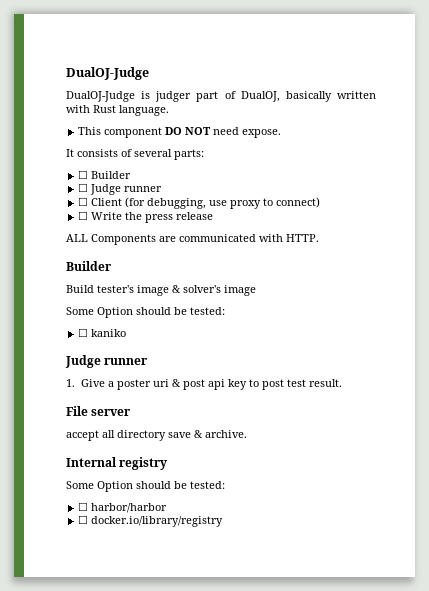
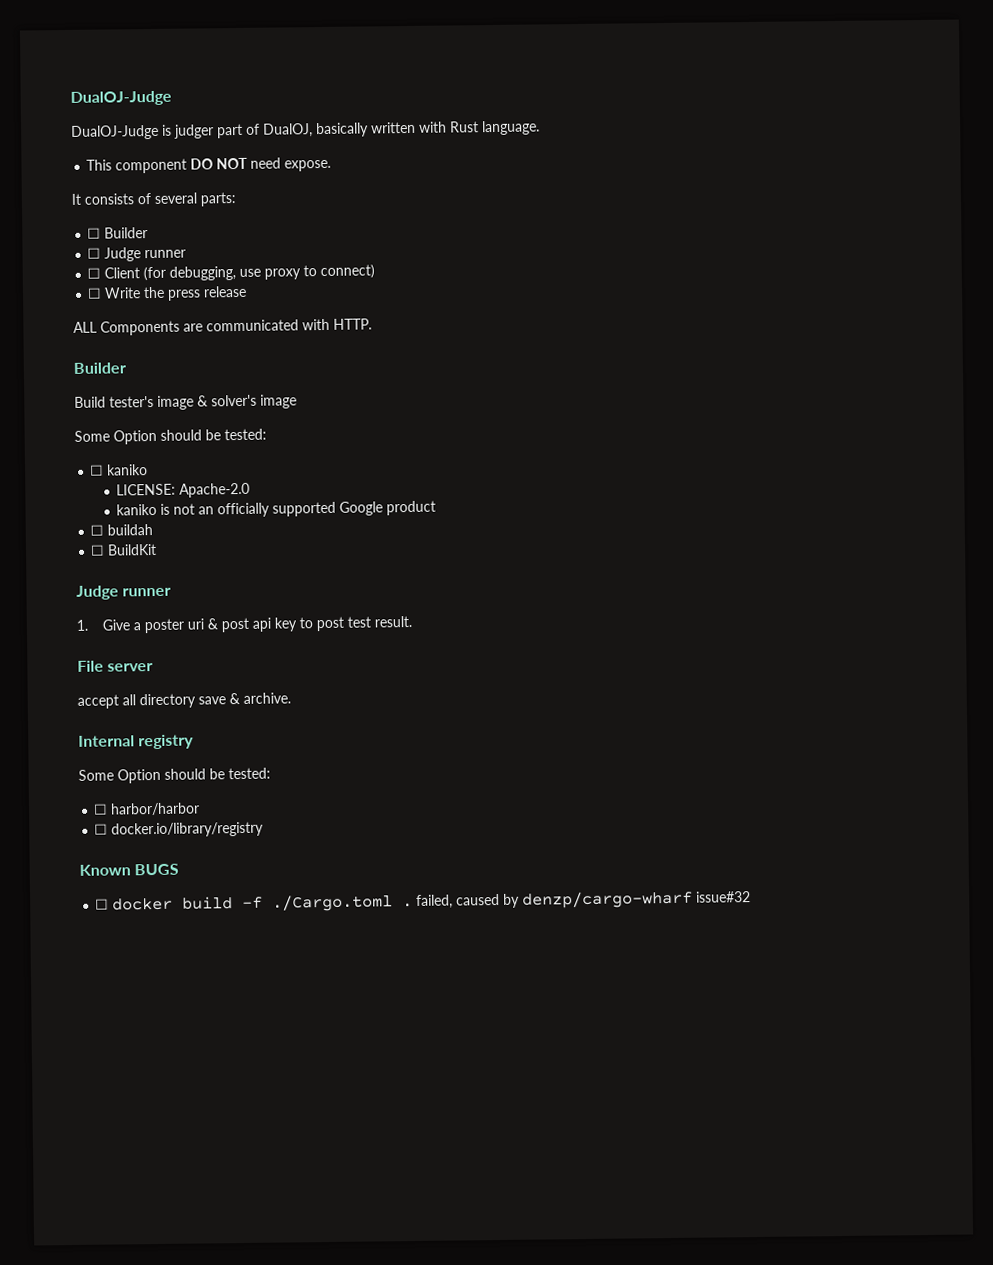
(127, 333) none -> [116,482,251,498] [116,500,437,518] [90,524,154,536] [90,543,158,556] // LICENSE: Apache-2.0 // kaniko is not an officially supported Google product // ☐ buildah // ☐ BuildKit
(224, 521) none -> [79,863,180,876] [95,890,752,912] // Known BUGS // ☐ docker build -f ./Cargo.toml . failed, caused by denzp/cargo-wharf issue#32

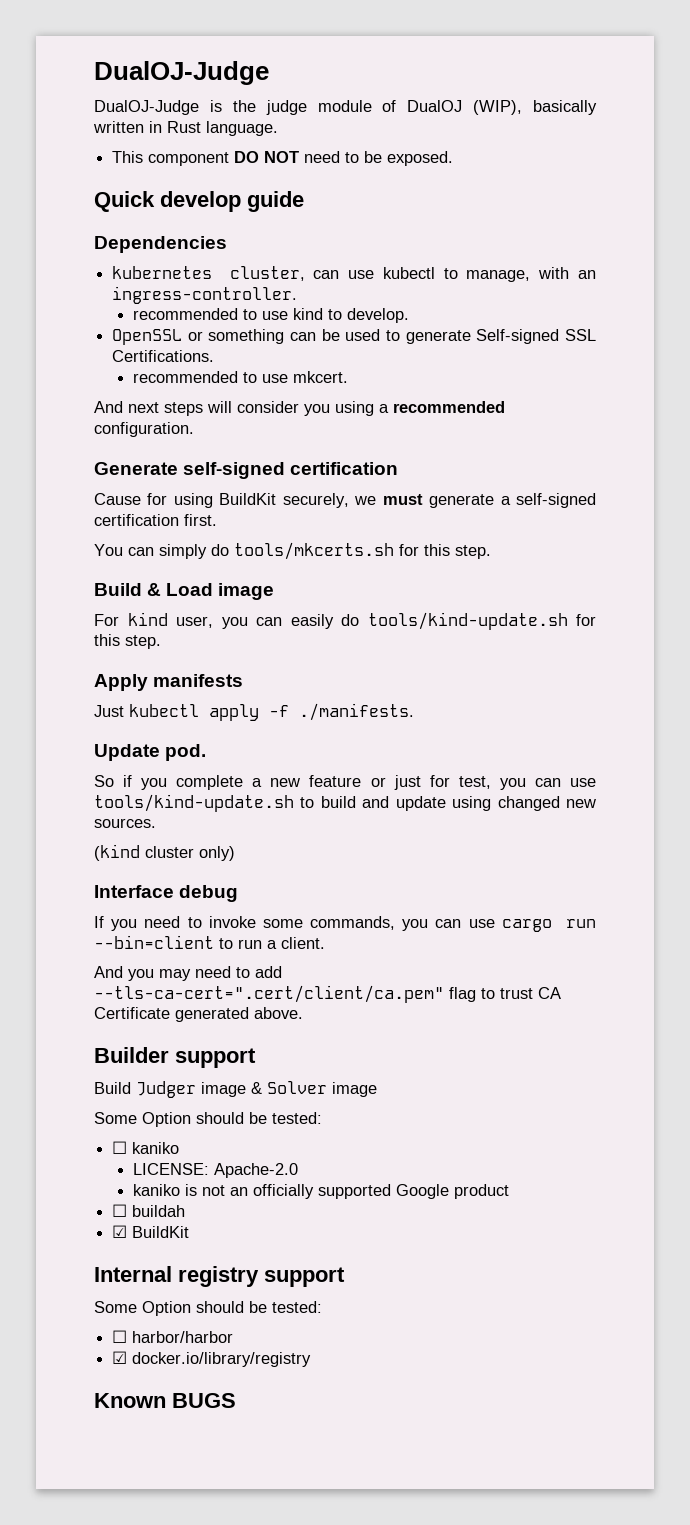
[174,123,313,139] judger part of DualOJ, -> [232,100,523,115] the judge module of DualOJ (WIP),
[419,121,447,133] with -> [149,121,162,133] in
[284,159,332,172] [71,192,236,207] [87,227,149,239] [87,247,187,262] [87,264,376,282] [87,285,248,301] [73,318,372,336] [73,362,126,374] [74,395,154,408] expose. // It consists of several parts: // ☐ Builder // ☐ Judge runner // ☐ Client (for debugging, use proxy to connect) // ☐ Write the press release // ALL Components are communicated with HTTP. // Builder // Build tester's -> [345,151,454,166] [94,191,304,212] [94,236,227,253] [112,266,596,282] [112,286,298,304] [132,308,409,323] [112,329,596,345] [112,350,215,362] [132,371,348,383] [94,401,505,416] [94,422,194,437] [94,462,399,479] [94,493,596,508] [94,514,217,526] [94,542,491,560] [94,583,275,600] [94,612,596,630] [94,634,161,649] [94,674,244,691] [94,703,414,721] [94,744,207,761] [94,775,597,790] [94,794,596,812] [94,818,156,828] [94,844,235,861] [94,885,239,902] [94,916,596,932] [94,935,325,949] [94,966,282,981] [94,985,561,1003] [94,1007,303,1022] [94,1047,256,1068] [94,1081,196,1098] to be exposed. // Quick develop guide // Dependencies // kubernetes cluster, can use kubectl to manage, with an ingress-controller. // recommended to use kind to develop. // OpenSSL or something can be used to generate Self-signed SSL Certifications. // recommended to use mkcert. // And next steps will consider you using a recommended configuration. // Generate self-signed certification // Cause for using BuildKit securely, we must generate a self-signed certification first. // You can simply do tools/mkcerts.sh for this step. // Build & Load image // For kind user, you can easily do tools/kind-update.sh for this step. // Apply manifests // Just kubectl apply -f ./manifests. // Update pod. // So if you complete a new feature or just for test, you can use tools/kind-update.sh to build and update using changed new sources. // (kind cluster only) // Interface debug // If you need to invoke some commands, you can use cargo run --bin=client to run a client. // And you may need to add --tls-ca-cert=".cert/client/ca.pem" flag to trust CA Certificate generated above. // Builder support // Build Judger
[211,394,257,407] solver's -> [267,1081,327,1094] Solver
[90,543,158,556] [76,585,172,600] [76,615,413,634] [77,660,154,672] [77,692,291,709] ☐ BuildKit // Judge runner // 1. Give a poster uri & post api key to post test result. // File server // accept all directory save & archive. -> [112,1225,190,1238] ☑ BuildKit
(195, 742) none -> [264,1267,345,1287] support
[94,823,109,835] ☐ -> [112,1351,128,1364] ☑
[95,890,752,912] // ☐ docker build -f ./Cargo.toml . failed, caused by denzp/cargo-wharf issue#32 -> (236, 1400) none

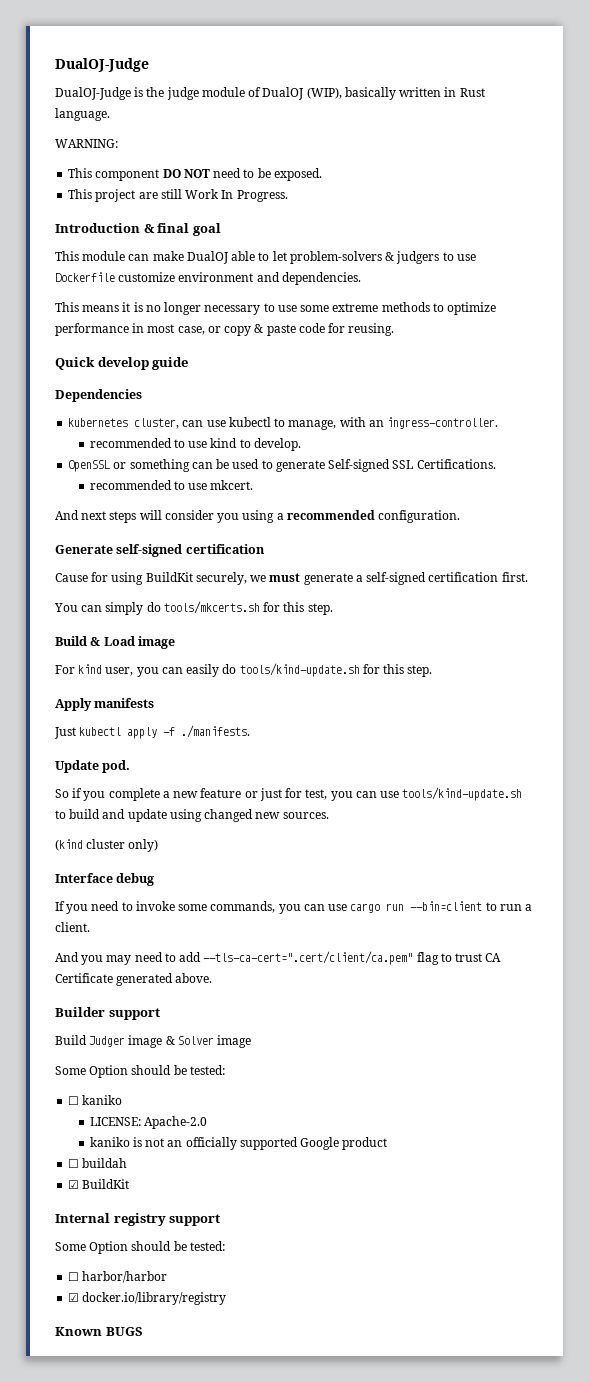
(278, 128) none -> [55,139,118,148] // WARNING:
(454, 158) none -> [68,189,288,202] [55,223,221,236] [55,251,476,264] [55,272,361,285] [55,302,497,315] [55,323,395,336] // This project are still Work In Progress. // Introduction & final goal // This module can make DualOJ able to let problem-solvers & judgers to use Dockerfile customize environment and dependencies. // This means it is no longer necessary to use some extreme methods to optimize performance in most case, or copy & paste code for reusing.

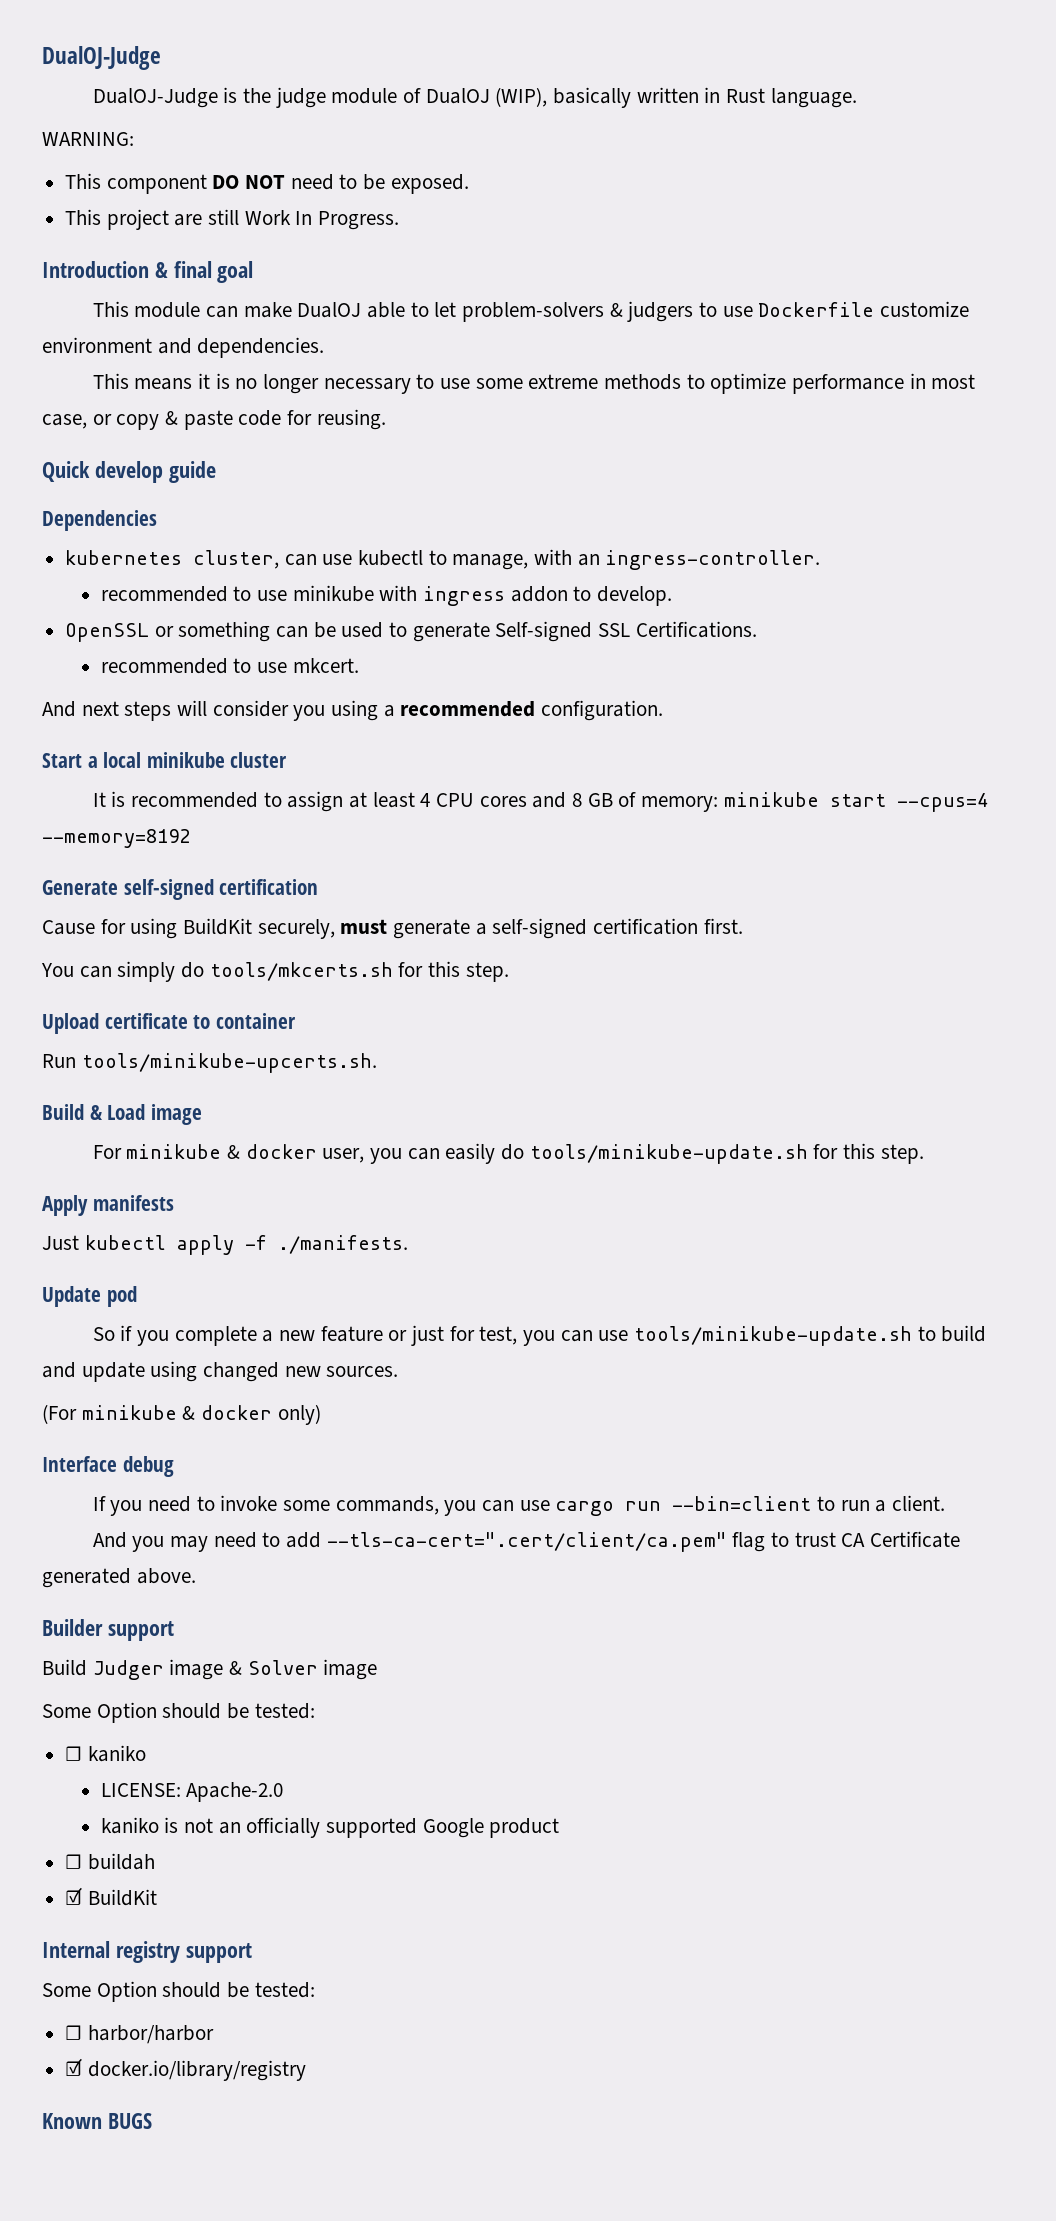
[210,438,238,448] kind -> [292,585,568,606] minikube with ingress addon
(461, 516) none -> [42,752,288,768] [92,791,988,812] [42,829,190,848] // Start a local minikube cluster // It is recommended to assign at least 4 CPU cores and 8 GB of memory: minikube start --cpus=4 --memory=8192
[250,575,267,582] we -> (335, 929) none
(333, 609) none -> [42,1013,296,1034] [42,1053,377,1073] // Upload certificate to container // Run tools/minikube-upcerts.sh.
[78,664,103,674] kind -> [126,1144,317,1159] minikube & docker
[239,663,360,677] tools/kind-update.sh -> [529,1144,808,1164] tools/minikube-update.sh
[102,760,131,773] pod. -> [106,1286,137,1307] pod
[402,787,523,801] tools/kind-update.sh -> [633,1326,912,1346] tools/minikube-update.sh
[55,839,126,851] (kind cluster -> [42,1404,273,1424] (For minikube & docker

